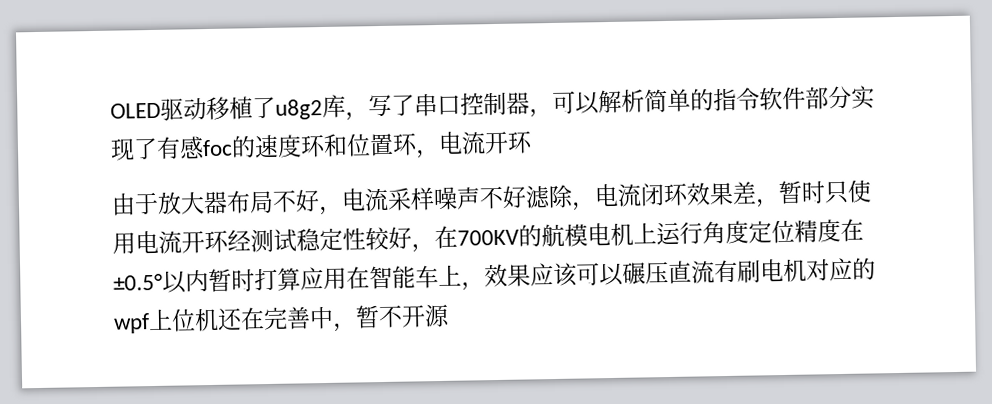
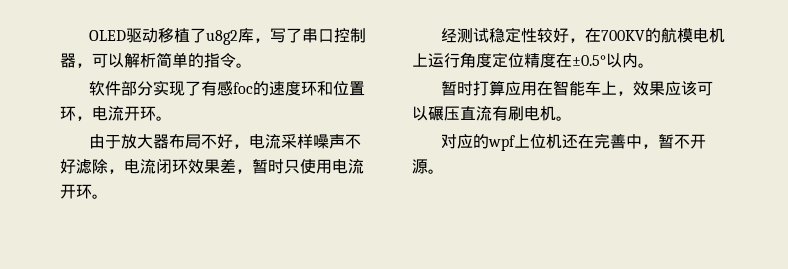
(760, 99) none -> [236,63,252,68] 。 //
(533, 142) none -> [156,116,172,121] 。
(229, 242) none -> [92,194,108,199] 。 //
(209, 280) none -> [638,63,654,68] 。 //
(807, 270) none -> [556,116,572,121] 。 //
(450, 315) none -> [428,169,444,174] 。

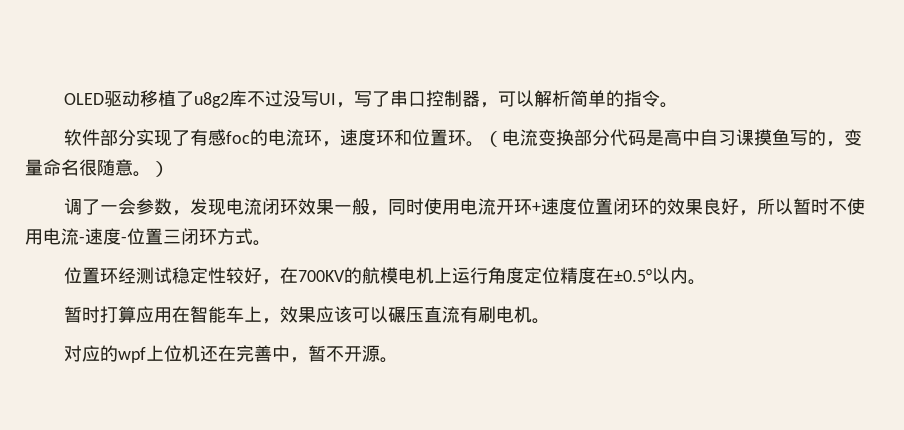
(255, 35) none -> [246,90,336,107] 不过没写UI
(270, 88) none -> [267,129,340,147] 电流环，
[76,106,172,121] [89,133,362,149] [60,158,124,174] ，电流开环。 // 由于放大器布局不好，电流采样噪声不好滤除， -> [465,129,862,147] [25,159,169,177] [63,198,226,216] 。（电流变换部分代码是高中自习课摸鱼写的，变量命名很随意。） // 调了一会参数，发现
[220,158,300,174] 差，暂时只 -> [333,198,424,216] 一般，同时
[92,194,108,199] 。 // -> [531,198,865,216] [25,228,271,246] [63,267,118,284] +速度位置闭环的效果良好，所以暂时不使用电流-速度-位置三闭环方式。 // 位置环

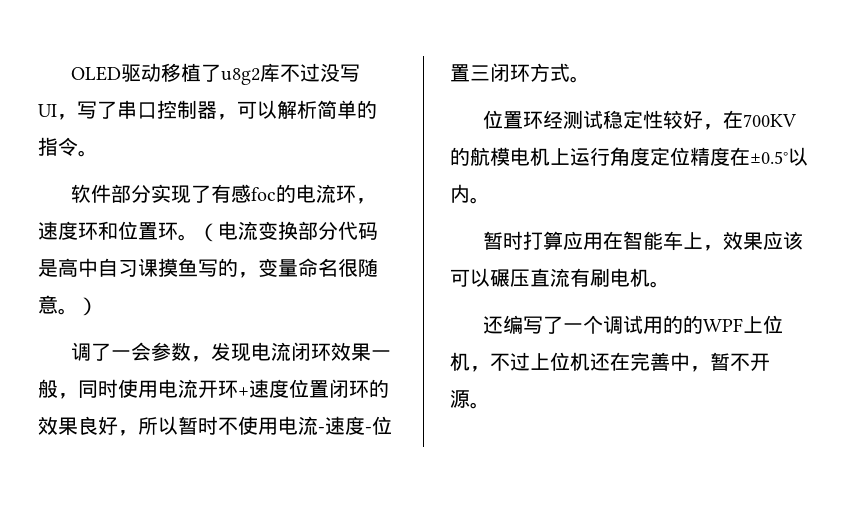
[63,345,146,363] 对应的wpf -> [483,315,784,334] [450,352,530,372] 还编写了一个调试用的的WPF上位机，不过

